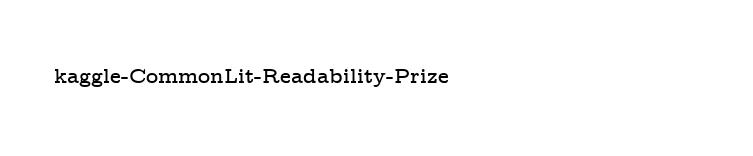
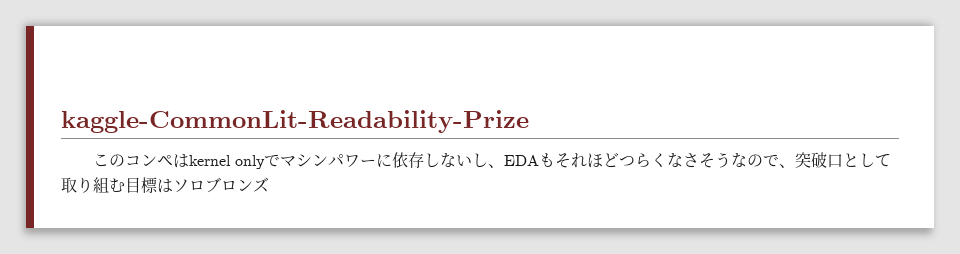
(449, 78) none -> [92,152,891,169] [61,177,269,193] // このコンペはkernel onlyでマシンパワーに依存しないし、EDAもそれほどつらくなさそうなので、突破口として取り組む目標はソロブロンズ

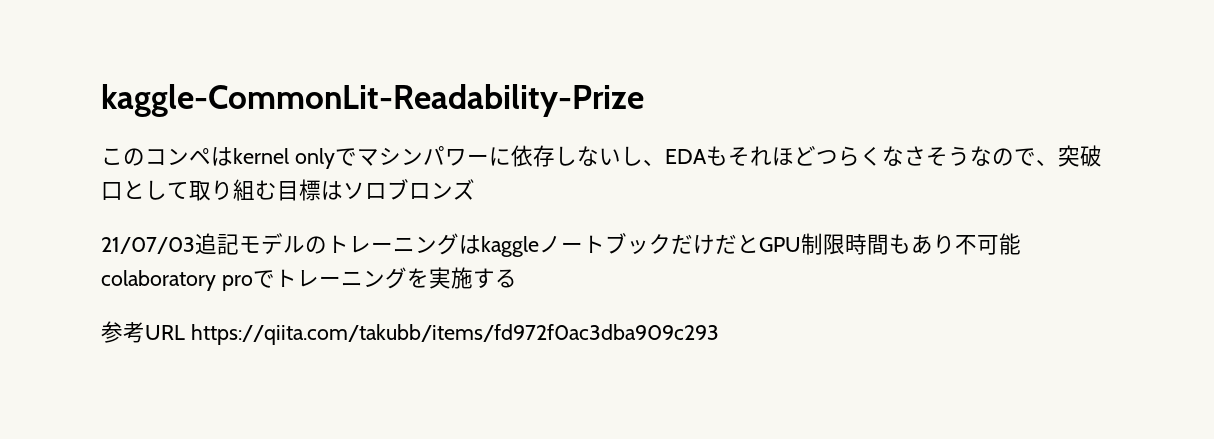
(269, 184) none -> [101,233,1021,257] [101,267,517,291] [101,321,719,345] // 21/07/03追記モデルのトレーニングはkaggleノートブックだけだとGPU制限時間もあり不可能colaboratory proでトレーニングを実施する // 参考URL https://qiita.com/takubb/items/fd972f0ac3dba909c293

